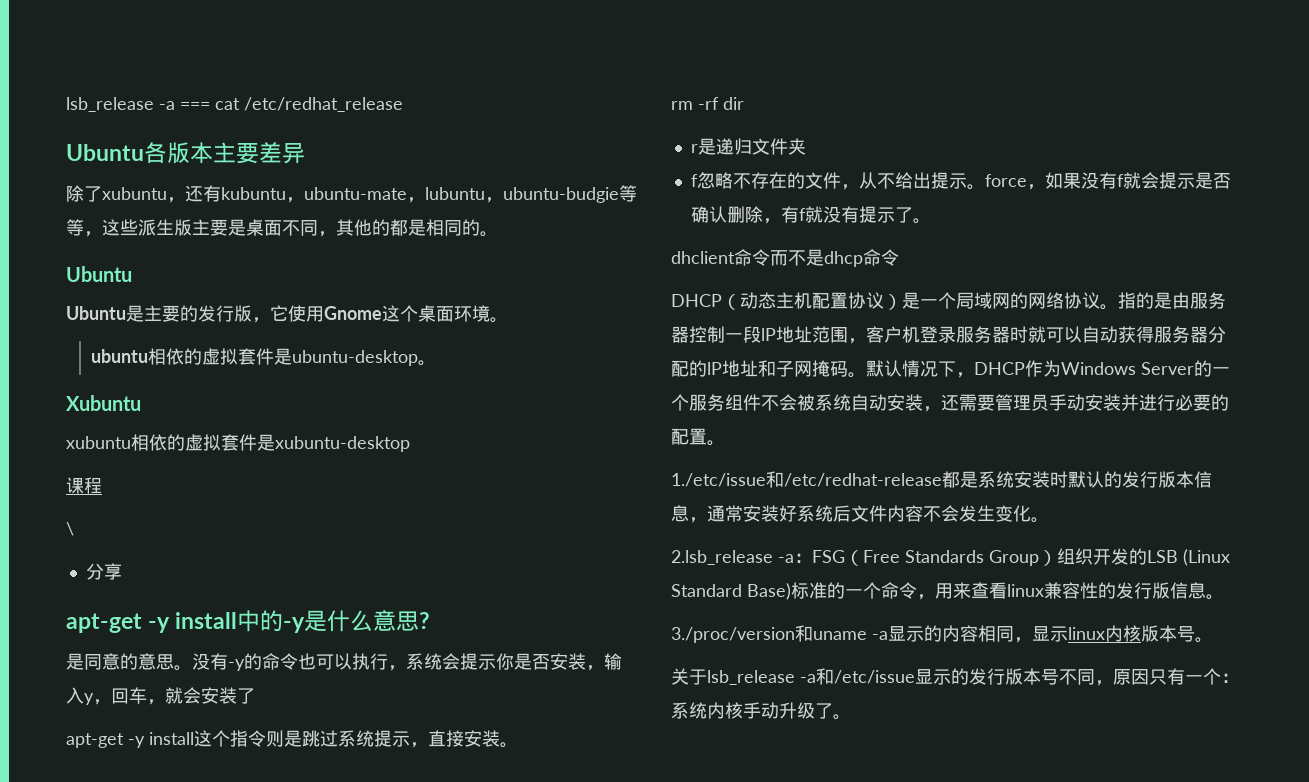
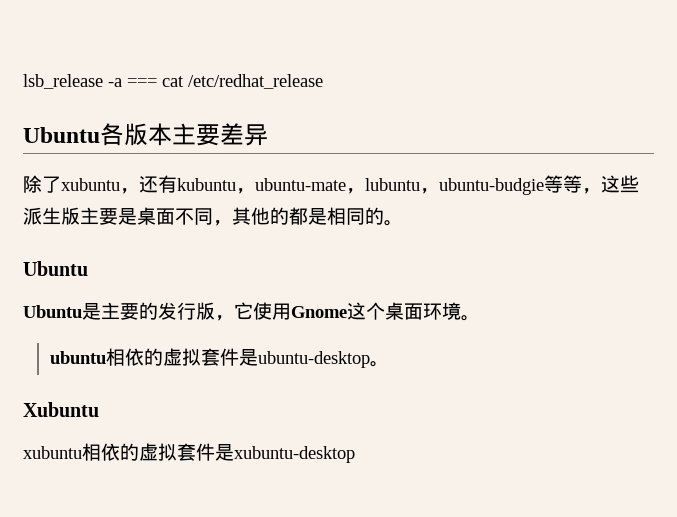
[66,477,102,494] [66,522,74,536] [85,563,122,580] [66,610,431,633] [66,653,622,671] [66,687,255,705] [66,730,518,748] [671,97,744,110] [690,138,806,155] [690,172,1231,190] [690,206,931,224] [671,249,899,267] [671,292,1226,310] [671,326,1226,344] [671,360,1230,378] [671,394,1229,412] [671,428,725,446] [671,471,1212,488] [671,505,1049,523] [671,548,1230,566] [671,582,1224,600] [671,625,1213,643] [671,668,1239,686] [671,702,851,720] // 课程 // \ // 分享 // apt-get -y install中的-y是什么意思? // 是同意的意思。没有-y的命令也可以执行，系统会提示你是否安装，输入y，回车，就会安装了 // apt-get -y install这个指令则是跳过系统提示，直接安装。 // rm -rf dir // r是递归文件夹 // f忽略不存在的文件，从不给出提示。force，如果没有f就会提示是否确认删除，有f就没有提示了。 // dhclient命令而不是dhcp命令 // DHCP（动态主机配置协议）是一个局域网的网络协议。指的是由服务器控制一段lP地址范围，客户机登录服务器时就可以自动获得服务器分配的lP地址和子网掩码。默认情况下，DHCP作为Windows Server的一个服务组件不会被系统自动安装，还需要管理员手动安装并进行必要的配置。 // 1./etc/issue和/etc/redhat-release都是系统安装时默认的发行版本信息，通常安装好系统后文件内容不会发生变化。 // 2.lsb_release -a：FSG（Free Standards Group）组织开发的LSB (Linux Standard Base)标准的一个命令，用来查看linux兼容性的发行版信息。 // 3./proc/version和uname -a显示的内容相同，显示linux内核版本号。 // 关于lsb_release -a和/etc/issue显示的发行版本号不同，原因只有一个：系统内核手动升级了。 -> (355, 454) none

